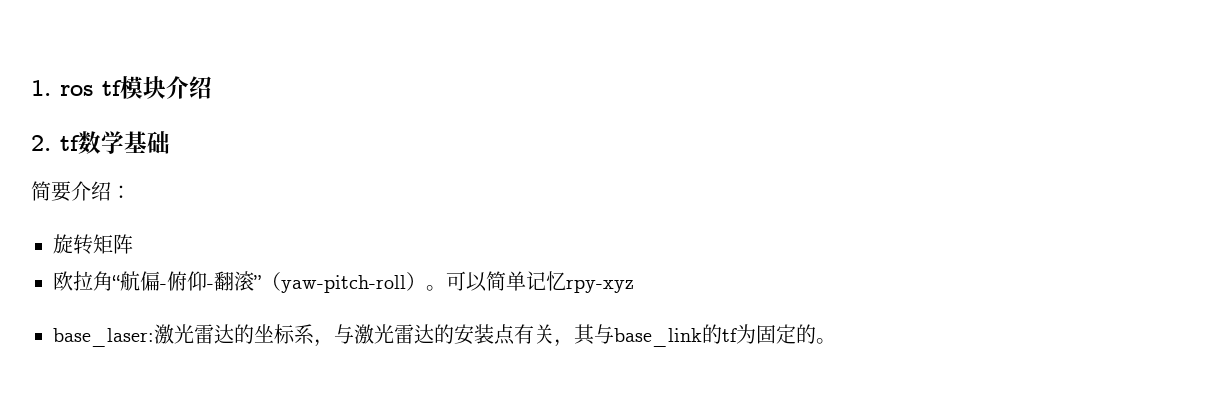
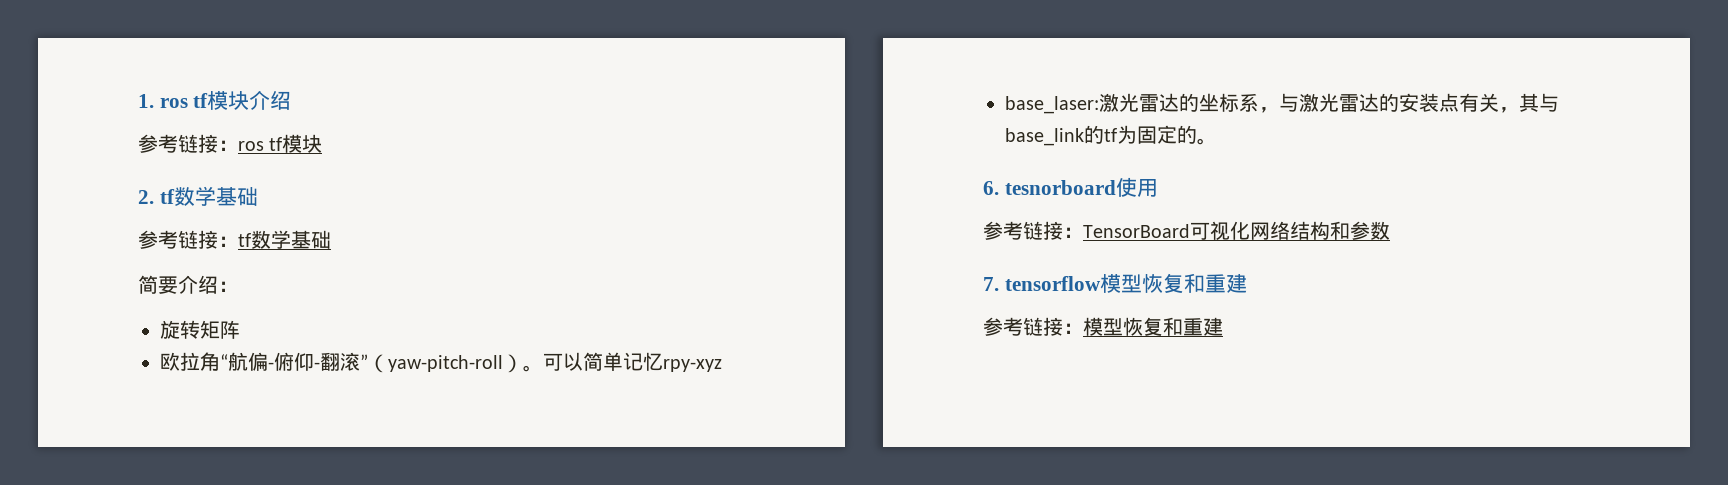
(212, 87) none -> [138,134,323,153] // 参考链接：ros tf模块
(170, 142) none -> [138,230,331,249] // 参考链接：tf数学基础
(836, 341) none -> [983,177,1158,197] [983,221,1390,241] [983,273,1247,293] [983,317,1223,336] // 6. tesnorboard使用 // 参考链接：TensorBoard可视化网络结构和参数 // 7. tensorflow模型恢复和重建 // 参考链接：模型恢复和重建

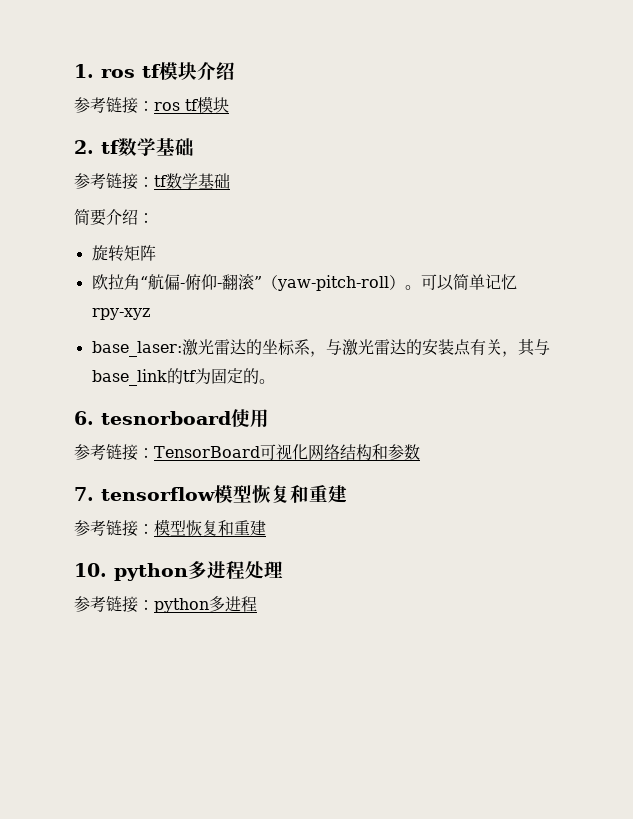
(1223, 326) none -> [74,561,283,581] [74,596,257,613] // 10. python多进程处理 // 参考链接：python多进程

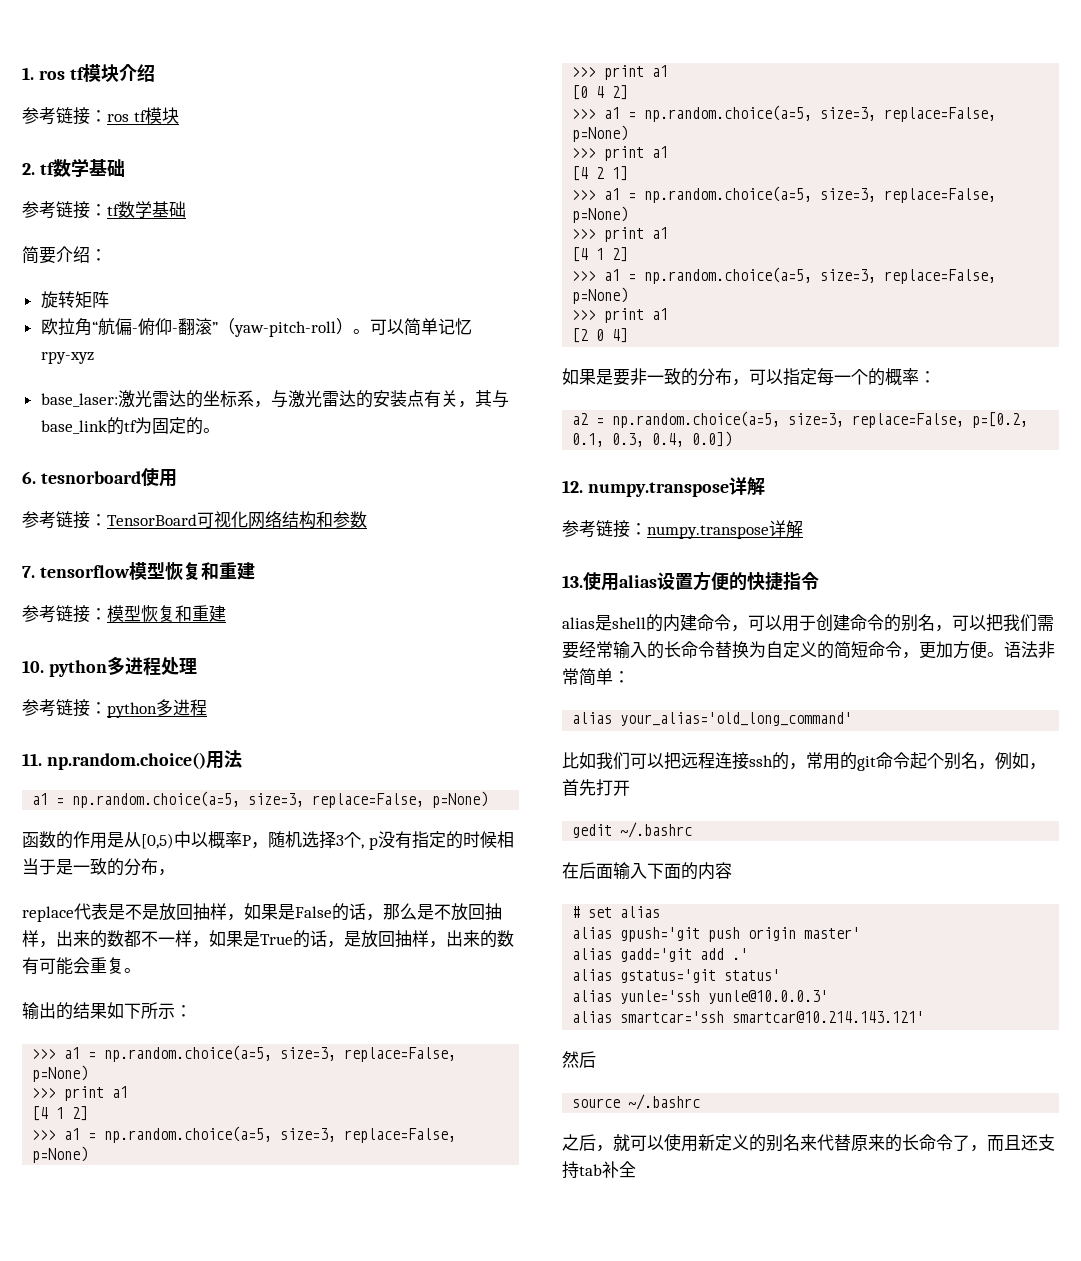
(257, 604) none -> [22,750,242,770] [32,791,489,808] [22,831,514,850] [22,858,175,876] [22,903,502,922] [22,930,514,948] [22,957,141,975] [22,1002,192,1020] [32,1045,457,1062] [32,1065,89,1082] [32,1086,129,1101] [32,1106,89,1121] [32,1126,457,1143] [32,1146,89,1163] [572,65,669,80] [572,85,629,100] [572,105,997,122] [572,125,629,142] [572,146,669,161] [572,166,629,181] [572,186,997,203] [572,206,629,223] [572,227,669,242] [572,247,629,262] [572,267,997,284] [572,287,629,304] [572,308,669,323] [572,328,629,343] [562,368,936,386] [572,411,1029,428] [572,431,733,447] [562,477,765,497] [562,520,803,539] [562,571,819,591] [562,614,1054,632] [562,641,1055,659] [562,668,630,686] [572,712,853,726] [562,752,1046,771] [562,779,630,796] [572,822,693,838] [562,862,732,880] [572,906,661,918] [572,927,861,942] [572,948,749,962] [572,969,781,983] [572,990,829,1004] [572,1011,925,1023] [562,1051,596,1068] [572,1094,701,1110] [562,1133,1055,1152] [562,1161,636,1179] // 11. np.random.choice()用法 // a1 = np.random.choice(a=5, size=3, replace=False, p=None) // 函数的作用是从[0,5)中以概率P，随机选择3个, p没有指定的时候相当于是一致的分布， // replace代表是不是放回抽样，如果是False的话，那么是不放回抽样，出来的数都不一样，如果是True的话，是放回抽样，出来的数有可能会重复。 // 输出的结果如下所示： // >>> a1 = np.random.choice(a=5, size=3, replace=False, p=None) // >>> print a1 // [4 1 2] // >>> a1 = np.random.choice(a=5, size=3, replace=False, p=None) // >>> print a1 // [0 4 2] // >>> a1 = np.random.choice(a=5, size=3, replace=False, p=None) // >>> print a1 // [4 2 1] // >>> a1 = np.random.choice(a=5, size=3, replace=False, p=None) // >>> print a1 // [4 1 2] // >>> a1 = np.random.choice(a=5, size=3, replace=False, p=None) // >>> print a1 // [2 0 4] // 如果是要非一致的分布，可以指定每一个的概率： // a2 = np.random.choice(a=5, size=3, replace=False, p=[0.2, 0.1, 0.3, 0.4, 0.0]) // 12. numpy.transpose详解 // 参考链接：numpy.transpose详解 // 13.使用alias设置方便的快捷指令 // alias是shell的内建命令，可以用于创建命令的别名，可以把我们需要经常输入的长命令替换为自定义的简短命令，更加方便。语法非常简单： // alias your_alias='old_long_command' // 比如我们可以把远程连接ssh的，常用的git命令起个别名，例如，首先打开 // gedit ~/.bashrc // 在后面输入下面的内容 // # set alias // alias gpush='git push origin master' // alias gadd='git add .' // alias gstatus='git status' // alias yunle='ssh yunle@10.0.0.3' // alias smartcar='ssh smartcar@10.214.143.121' // 然后 // source ~/.bashrc // 之后，就可以使用新定义的别名来代替原来的长命令了，而且还支持tab补全

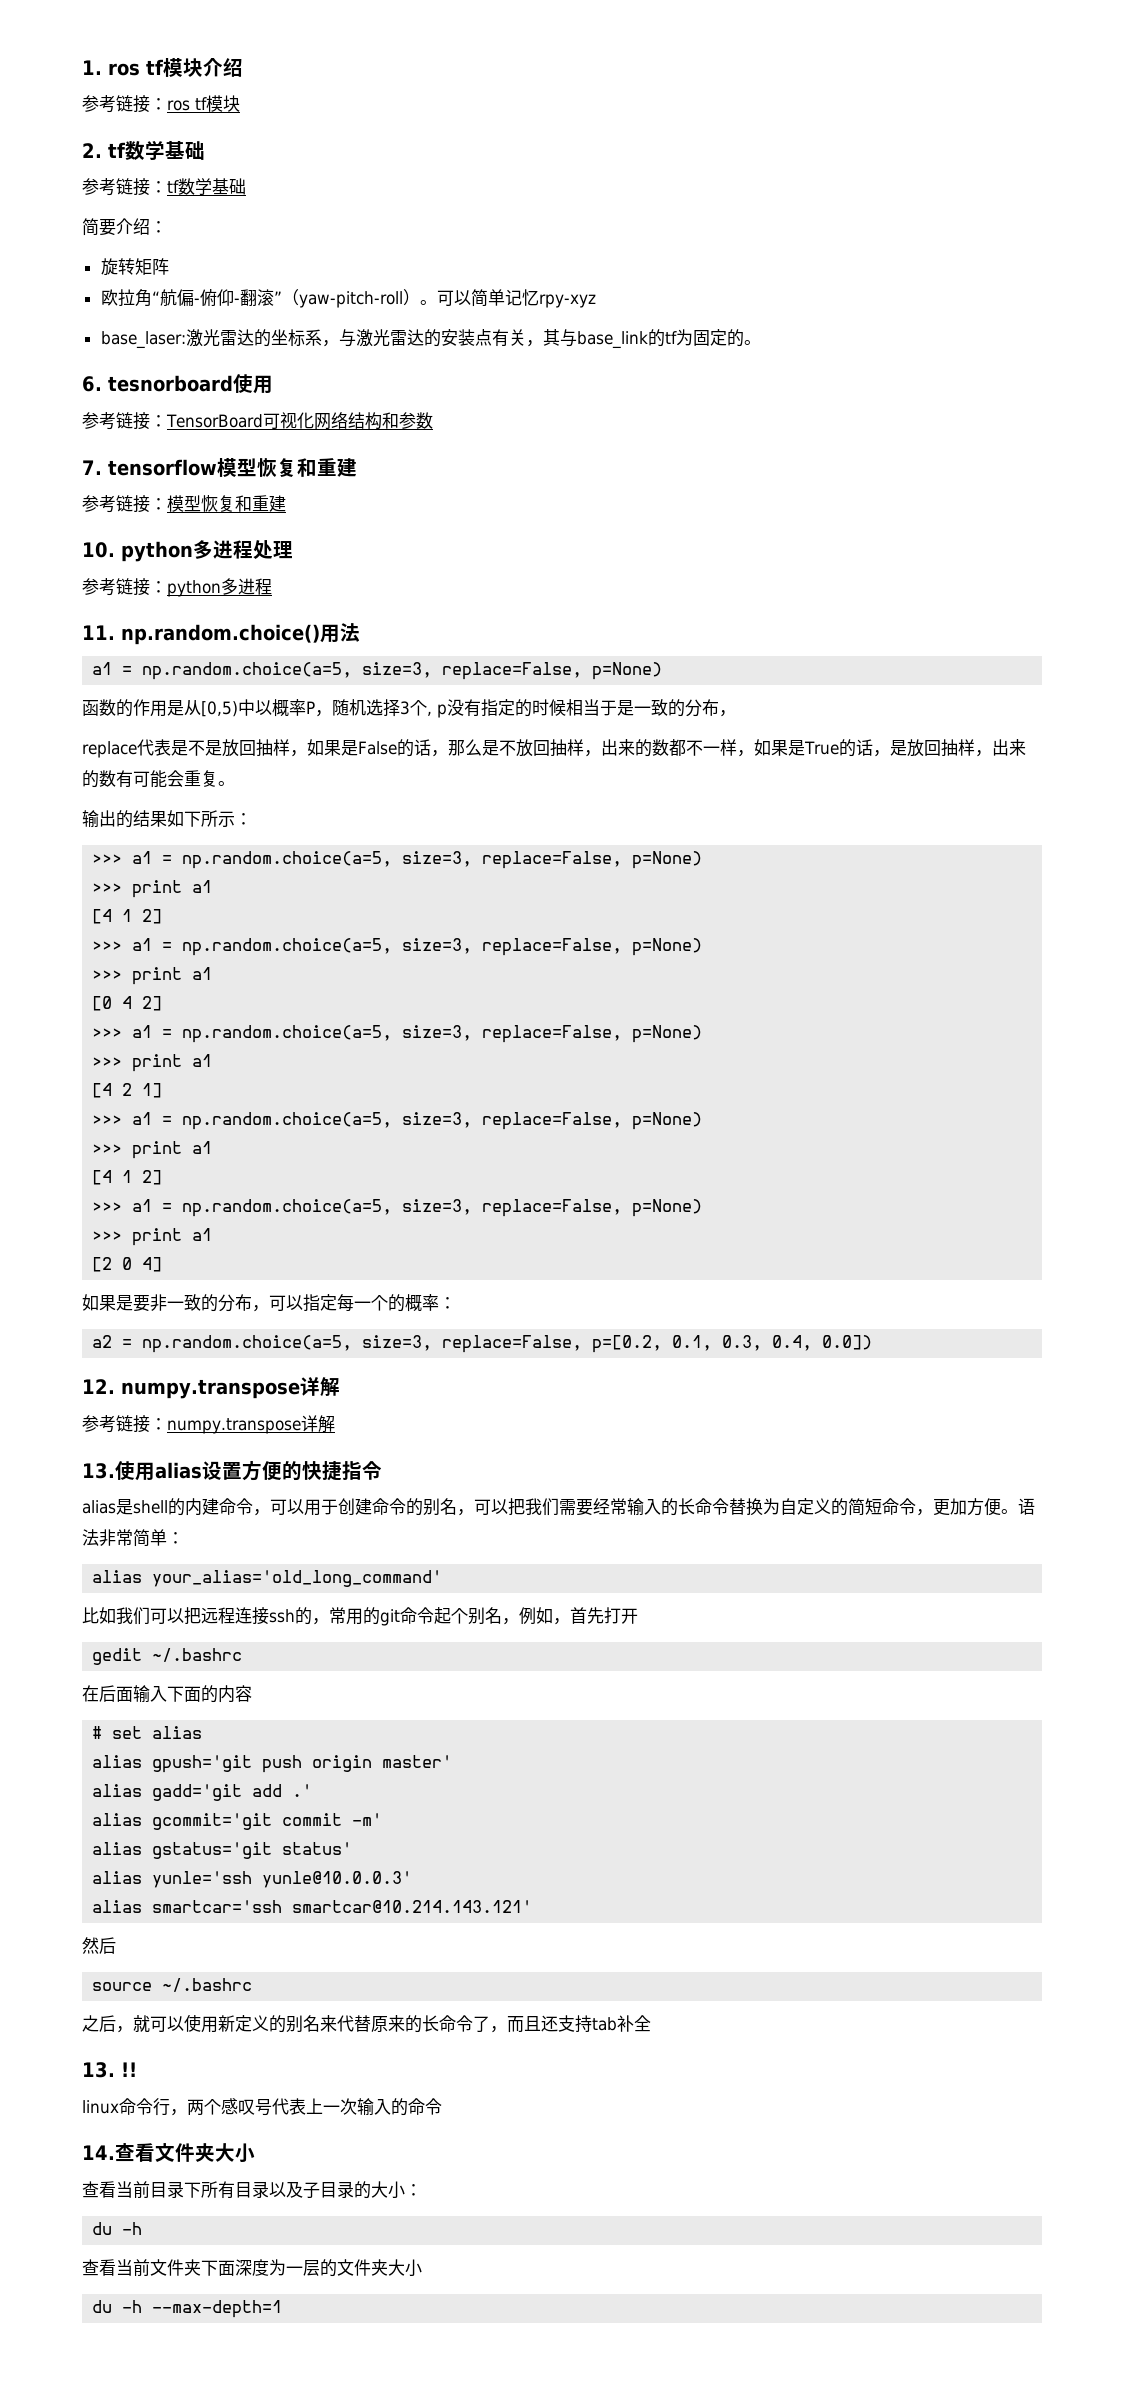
(749, 954) none -> [92,1813,383,1830] // alias gcommit='git commit -m'
(636, 1169) none -> [82,2062,137,2078] [82,2098,442,2116] [82,2143,255,2163] [82,2181,422,2199] [92,2222,143,2235] [82,2259,422,2277] [92,2300,283,2318] // 13. !! // linux命令行，两个感叹号代表上一次输入的命令 // 14.查看文件夹大小 // 查看当前目录下所有目录以及子目录的大小： // du -h // 查看当前文件夹下面深度为一层的文件夹大小 // du -h --max-depth=1

